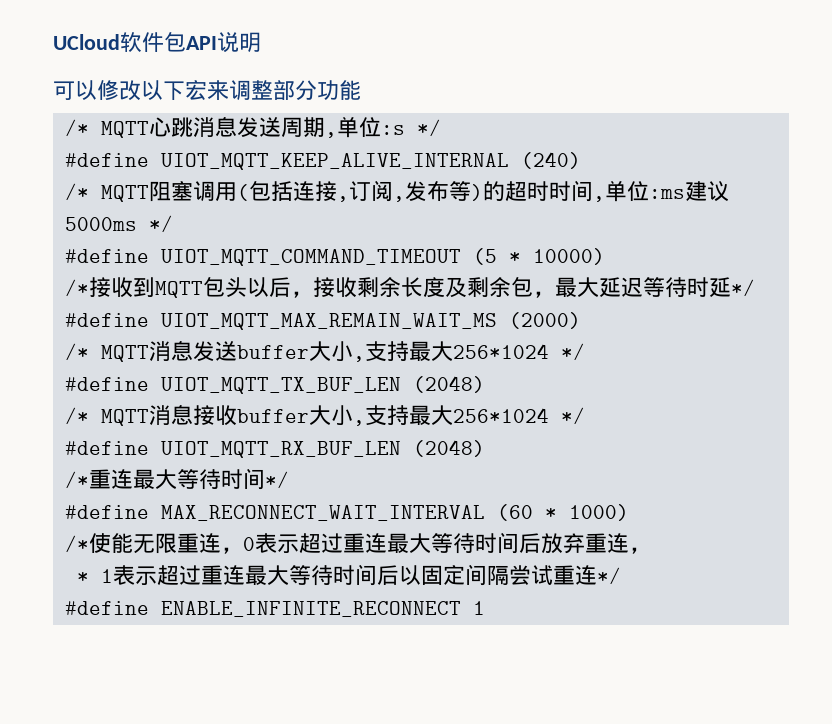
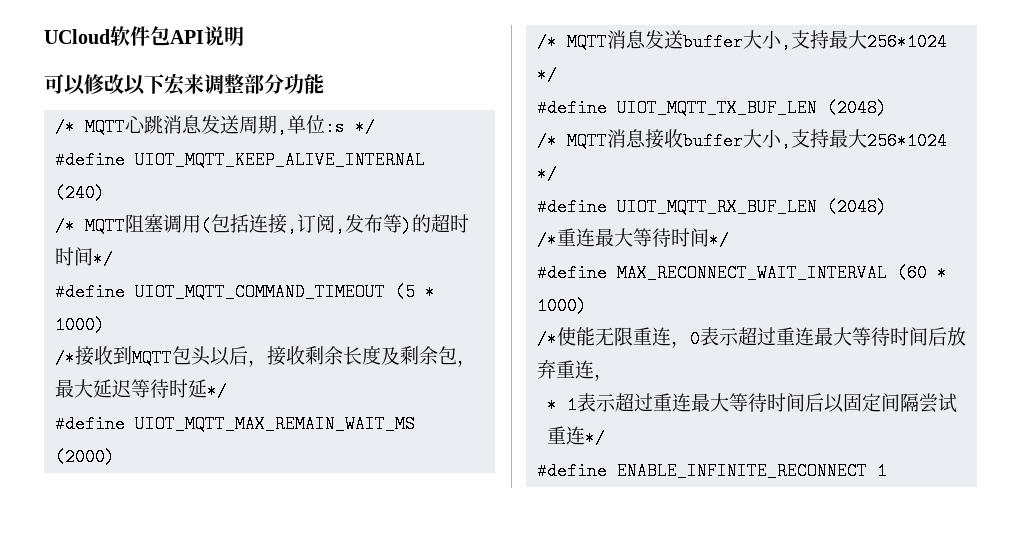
[593,181,729,202] [65,217,137,231] ,单位:ms建议5000ms -> (93, 256) none
[533,248,605,265] 10000) -> [54,316,105,334] 1000)

